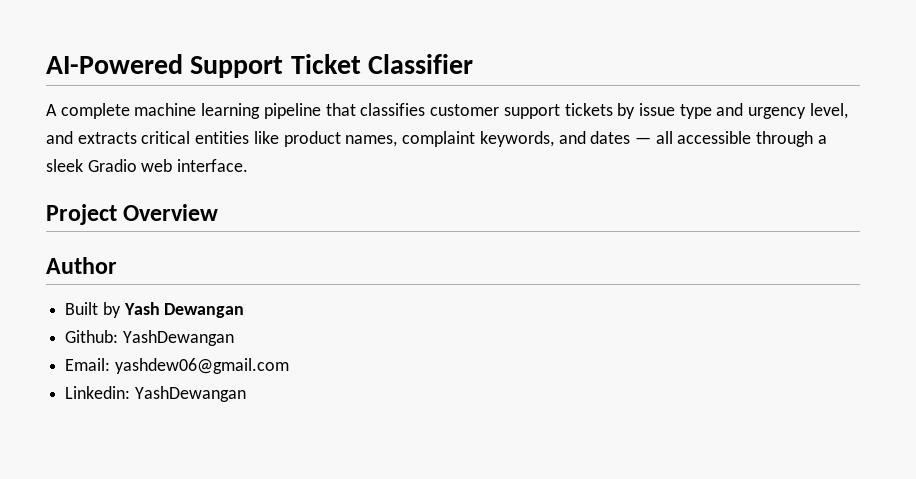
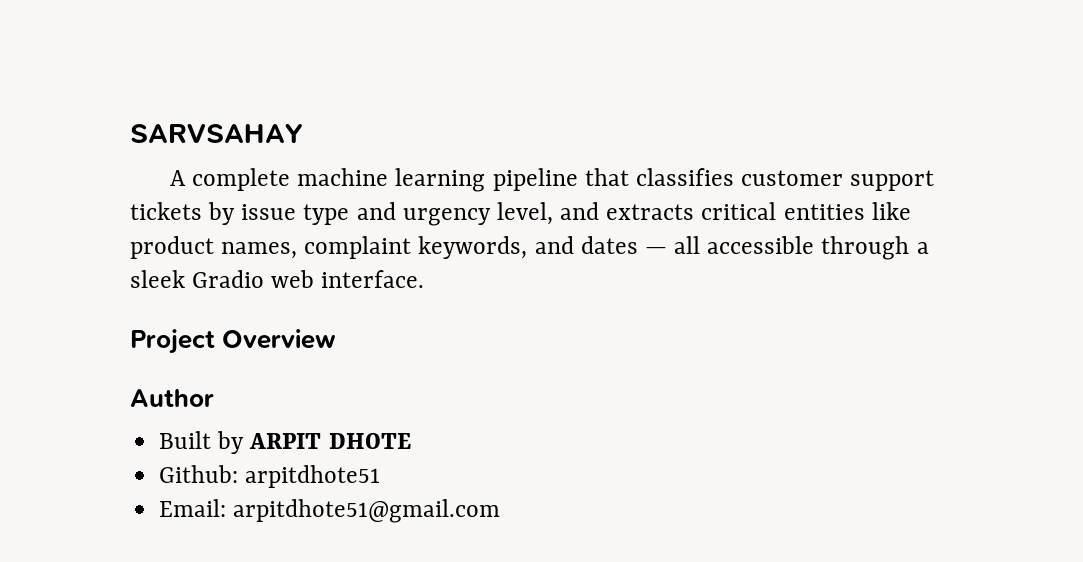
[46,54,474,78] AI-Powered Support Ticket Classifier -> [130,124,303,143] SARVSAHAY
[123,302,245,318] Yash Dewangan -> [249,433,411,449] ARPIT DHOTE
[122,330,234,346] YashDewangan -> [245,465,381,488] arpitdhote51
[114,358,289,374] [65,386,246,402] yashdew06@gmail.com // Linkedin: YashDewangan -> [233,499,501,523] arpitdhote51@gmail.com

